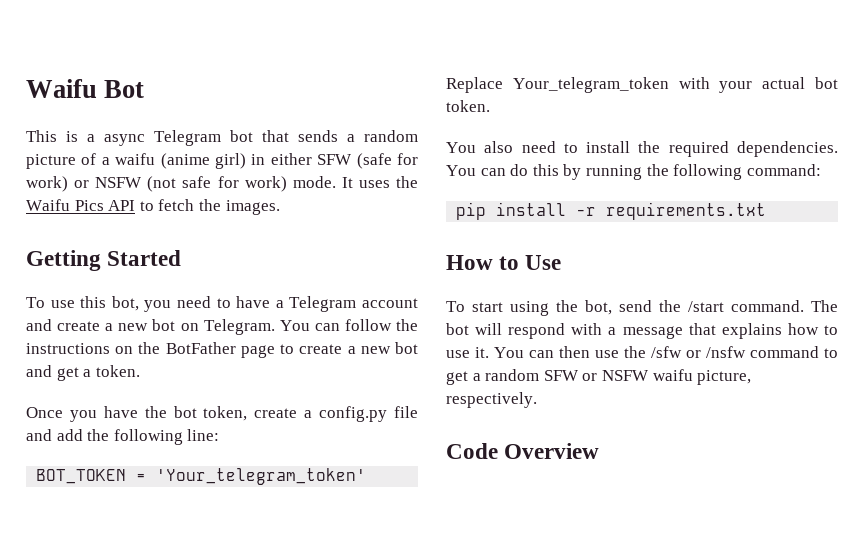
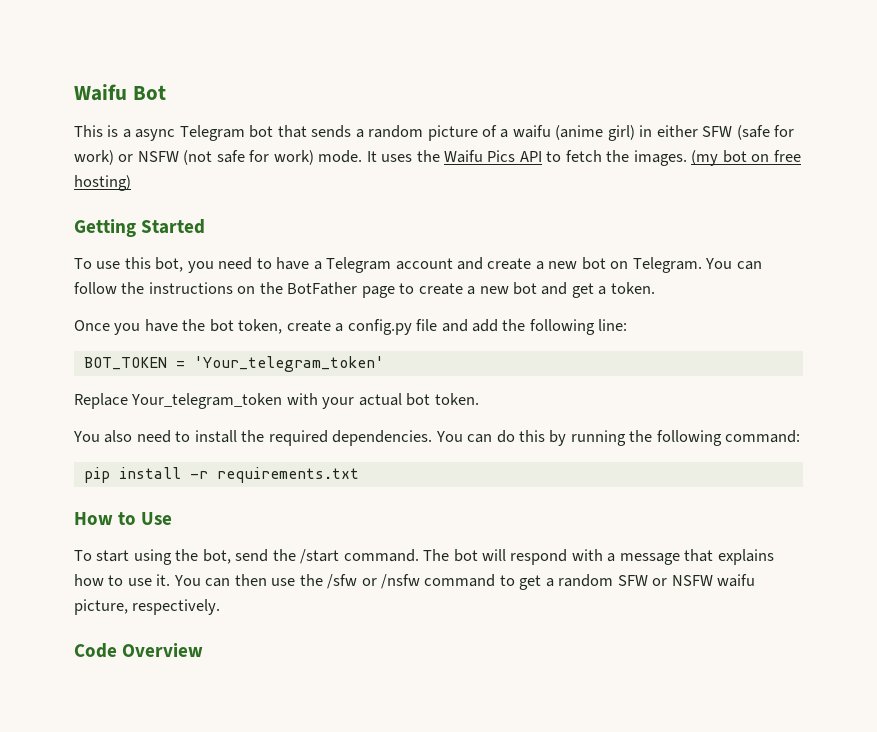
(280, 207) none -> [691,150,801,166] [74,175,131,191] (my bot on free hosting)

